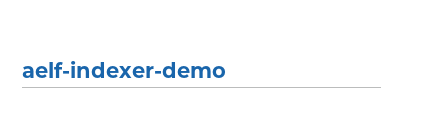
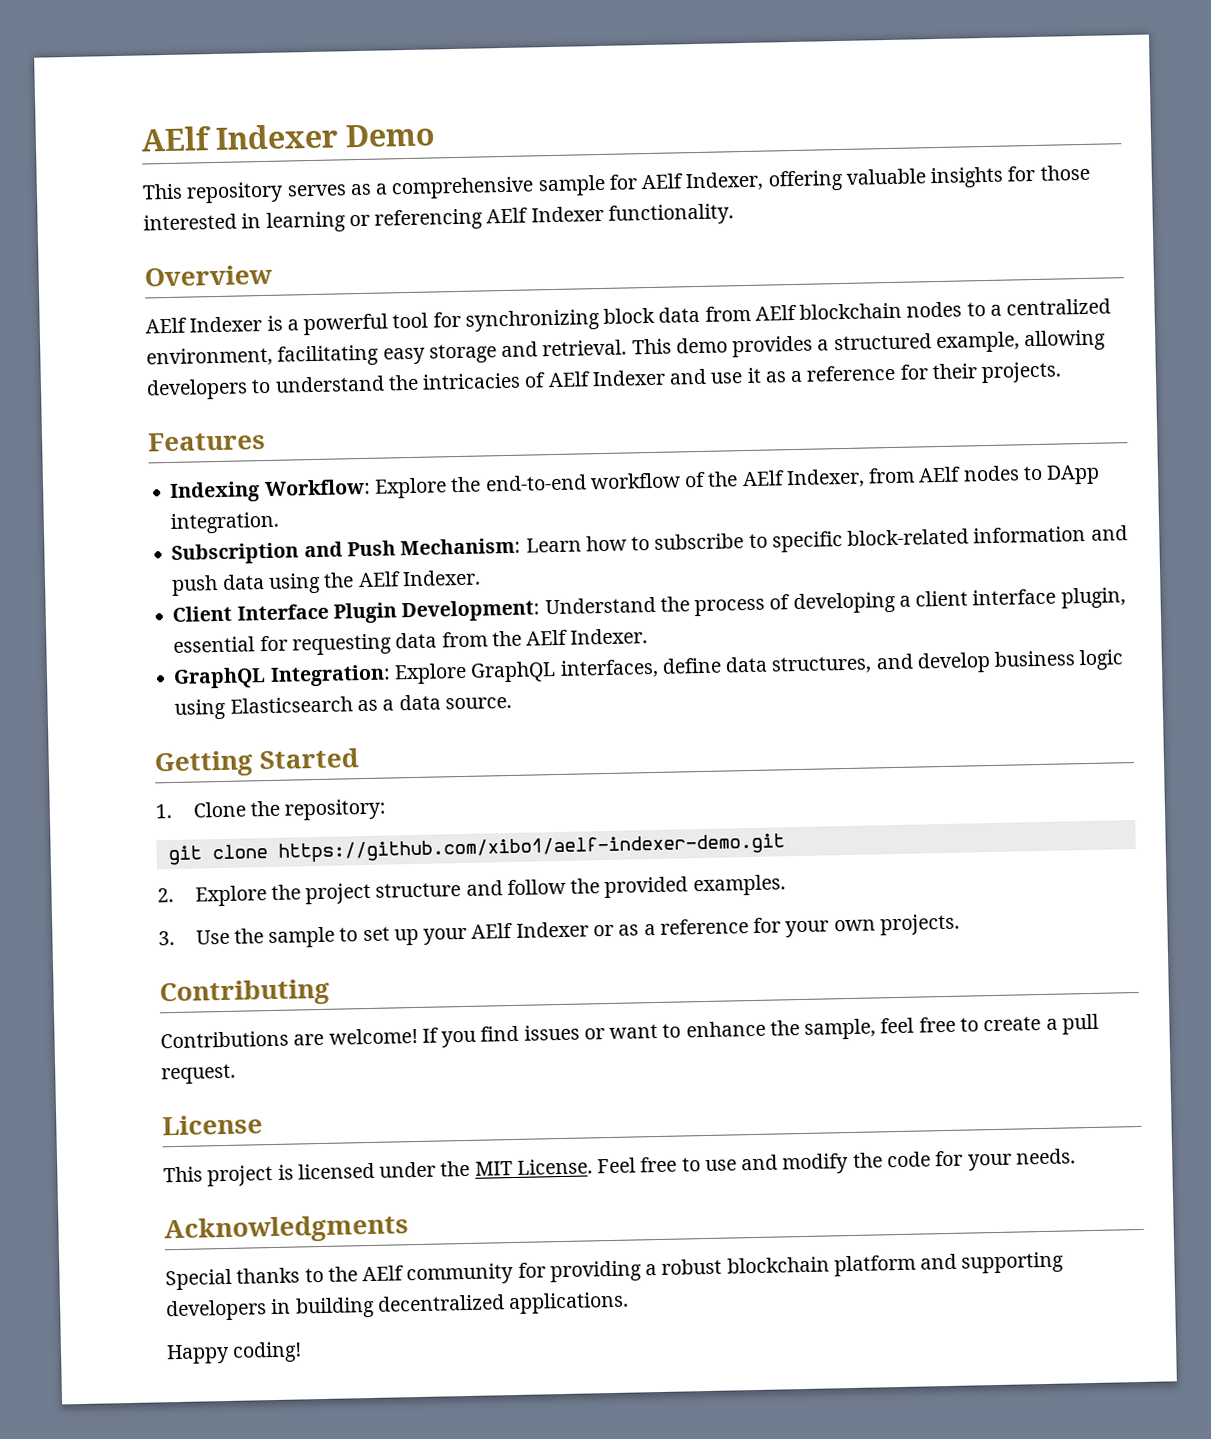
[22,61,226,78] aelf-indexer-demo -> [141,123,437,152] [142,164,1090,204] [143,203,734,233] [144,264,273,287] [145,298,1112,336] [146,329,1107,368] [146,361,1063,401] [147,431,266,452] [169,464,1101,503] [170,511,281,534] [171,525,1128,565] [171,569,481,596] [172,587,1126,624] [173,628,649,656] [173,649,1125,689] [174,694,512,720] [154,748,360,778] [155,798,388,821] [167,833,785,866] [157,874,786,907] [158,913,960,949] [159,978,330,1008] [160,1013,1099,1049] [161,1063,236,1085] [162,1114,263,1136] [163,1148,1076,1187] [164,1214,409,1245] [165,1251,1065,1291] [165,1291,630,1322] [166,1341,303,1365] AElf Indexer Demo // This repository serves as a comprehensive sample for AElf Indexer, offering valuable insights for those interested in learning or referencing AElf Indexer functionality. // Overview // AElf Indexer is a powerful tool for synchronizing block data from AElf blockchain nodes to a centralized environment, facilitating easy storage and retrieval. This demo provides a structured example, allowing developers to understand the intricacies of AElf Indexer and use it as a reference for their projects. // Features // Indexing Workflow: Explore the end-to-end workflow of the AElf Indexer, from AElf nodes to DApp integration. // Subscription and Push Mechanism: Learn how to subscribe to specific block-related information and push data using the AElf Indexer. // Client Interface Plugin Development: Understand the process of developing a client interface plugin, essential for requesting data from the AElf Indexer. // GraphQL Integration: Explore GraphQL interfaces, define data structures, and develop business logic using Elasticsearch as a data source. // Getting Started // 1. Clone the repository: // git clone https://github.com/xibo1/aelf-indexer-demo.git // 2. Explore the project structure and follow the provided examples. // 3. Use the sample to set up your AElf Indexer or as a reference for your own projects. // Contributing // Contributions are welcome! If you find issues or want to enhance the sample, feel free to create a pull request. // License // This project is licensed under the MIT License. Feel free to use and modify the code for your needs. // Acknowledgments // Special thanks to the AElf community for providing a robust blockchain platform and supporting developers in building decentralized applications. // Happy coding!

